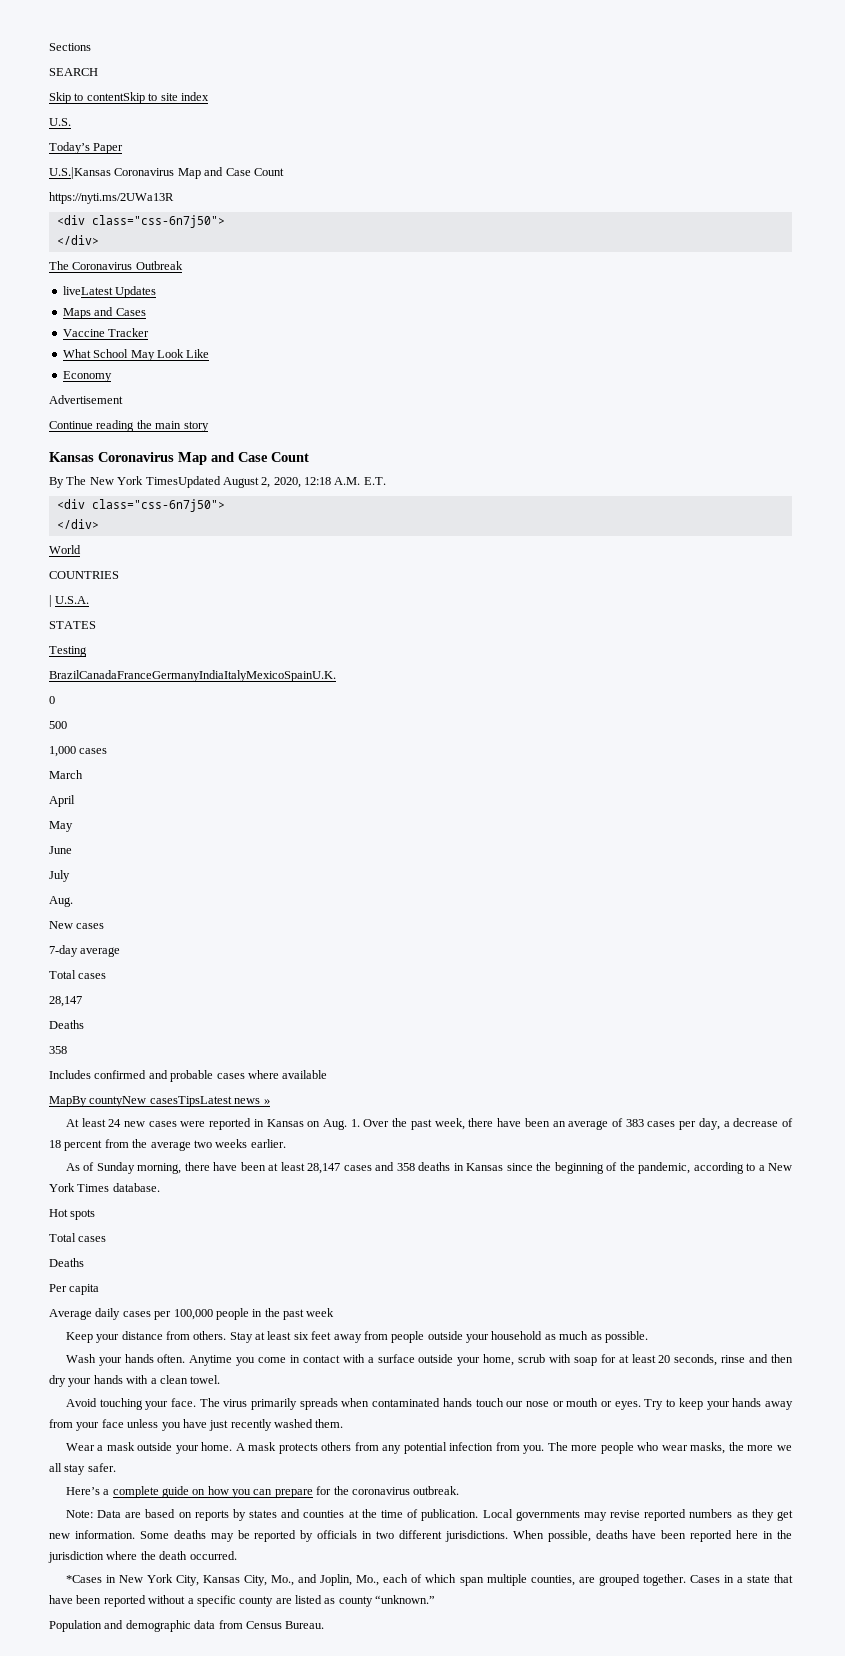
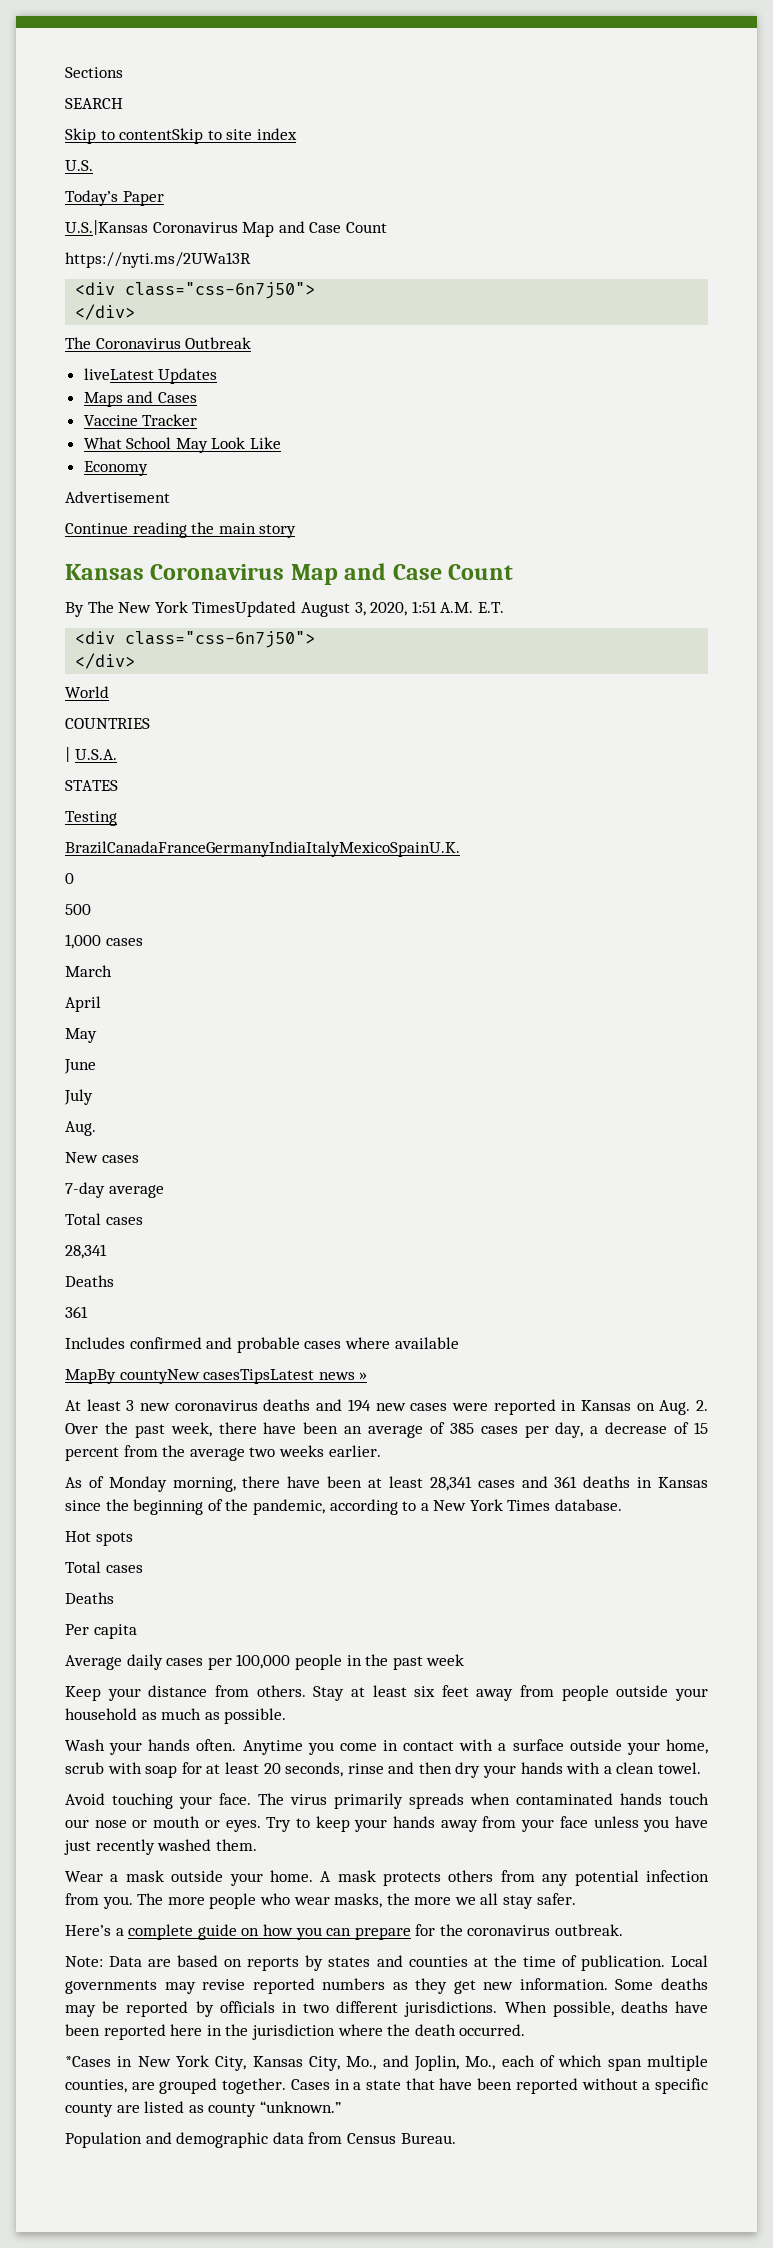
[261,477,331,488] 2, 2020, 12:18 -> [354,601,437,616] 3, 2020, 1:51
[49,996,82,1007] [49,1020,84,1029] [49,1046,67,1054] 28,147 // Deaths // 358 -> [65,1244,107,1259] [65,1275,114,1287] [65,1306,88,1318] 28,341 // Deaths // 361
[108,1119,122,1127] 24 -> [126,1399,371,1412] 3 new coronavirus deaths and 194
[350,1119,360,1127] 1. -> [696,1400,708,1411] 2.
[625,1119,644,1127] 383 -> [449,1423,474,1434] 385
[49,1140,61,1148] 18 -> [693,1422,708,1434] 15
[96,1162,135,1174] Sunday -> [108,1476,167,1492] Monday
[307,1163,341,1174] 28,147 -> [429,1476,472,1491] 28,341
[396,1163,415,1171] 358 -> [554,1476,578,1488] 361

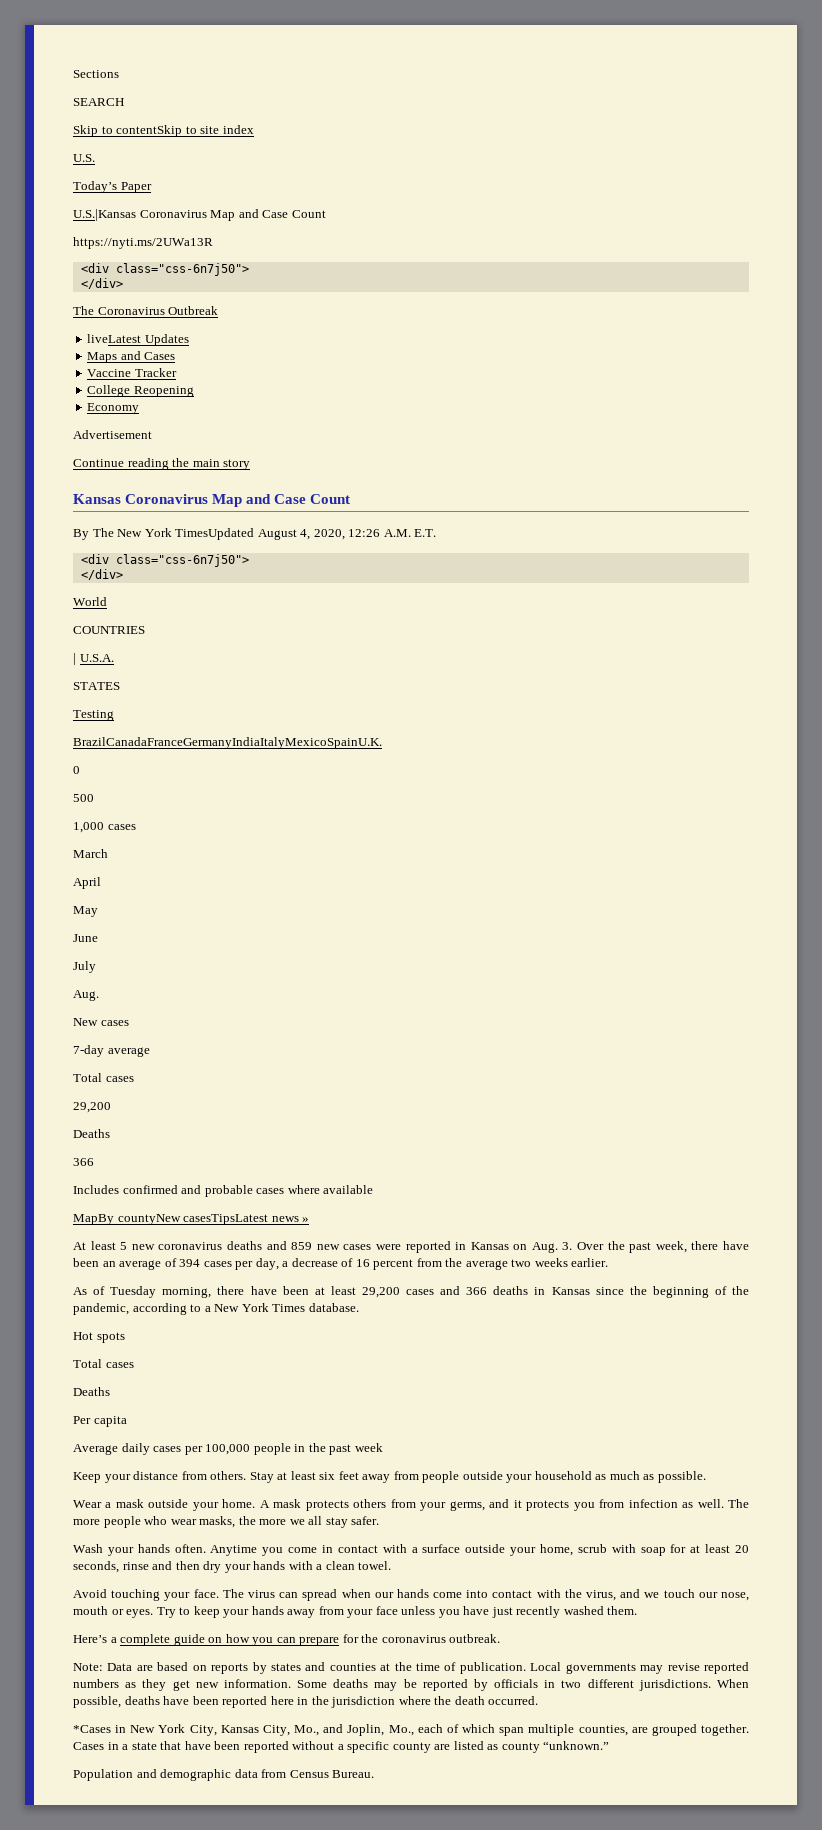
[83,437,282,453] What School May Look Like -> [87,385,194,397] College Reopening
[354,601,437,616] 3, 2020, 1:51 -> [300,529,381,540] 4, 2020, 12:26
[65,1244,107,1259] [65,1275,114,1287] [65,1306,88,1318] 28,341 // Deaths // 361 -> [73,1102,111,1113] [73,1129,110,1138] [73,1158,94,1166] 29,200 // Deaths // 366
[126,1400,135,1411] 3 -> [120,1242,128,1250] 5
[347,1399,371,1412] 194 -> [291,1242,313,1250] 859
[696,1400,708,1411] 2. -> [562,1242,573,1250] 3.
[449,1423,474,1434] 385 -> [179,1259,201,1267] 394
[693,1422,708,1434] 15 -> [355,1259,370,1267] 16
[108,1476,167,1492] Monday -> [110,1286,157,1298] Tuesday
[429,1476,472,1491] 28,341 -> [361,1287,400,1298] 29,200
[554,1476,578,1488] 361 -> [466,1287,488,1295] 366
(287, 1716) none -> [73,1499,750,1511] [73,1516,380,1528] // Wear a mask outside your home. A mask protects others from your germs, and it protects you from infection as well. The more people who wear masks, the more we all stay safer.
[334,1793,709,1809] [65,1819,148,1828] primarily spreads when contaminated hands touch our nose or -> [279,1589,749,1601] can spread when our hands come into contact with the virus, and we touch our nose,
[65,1870,709,1886] [65,1893,576,1909] // Wear a mask outside your home. A mask protects others from any potential infection from you. The more people who wear masks, the more we all stay safer. -> (638, 1610) none

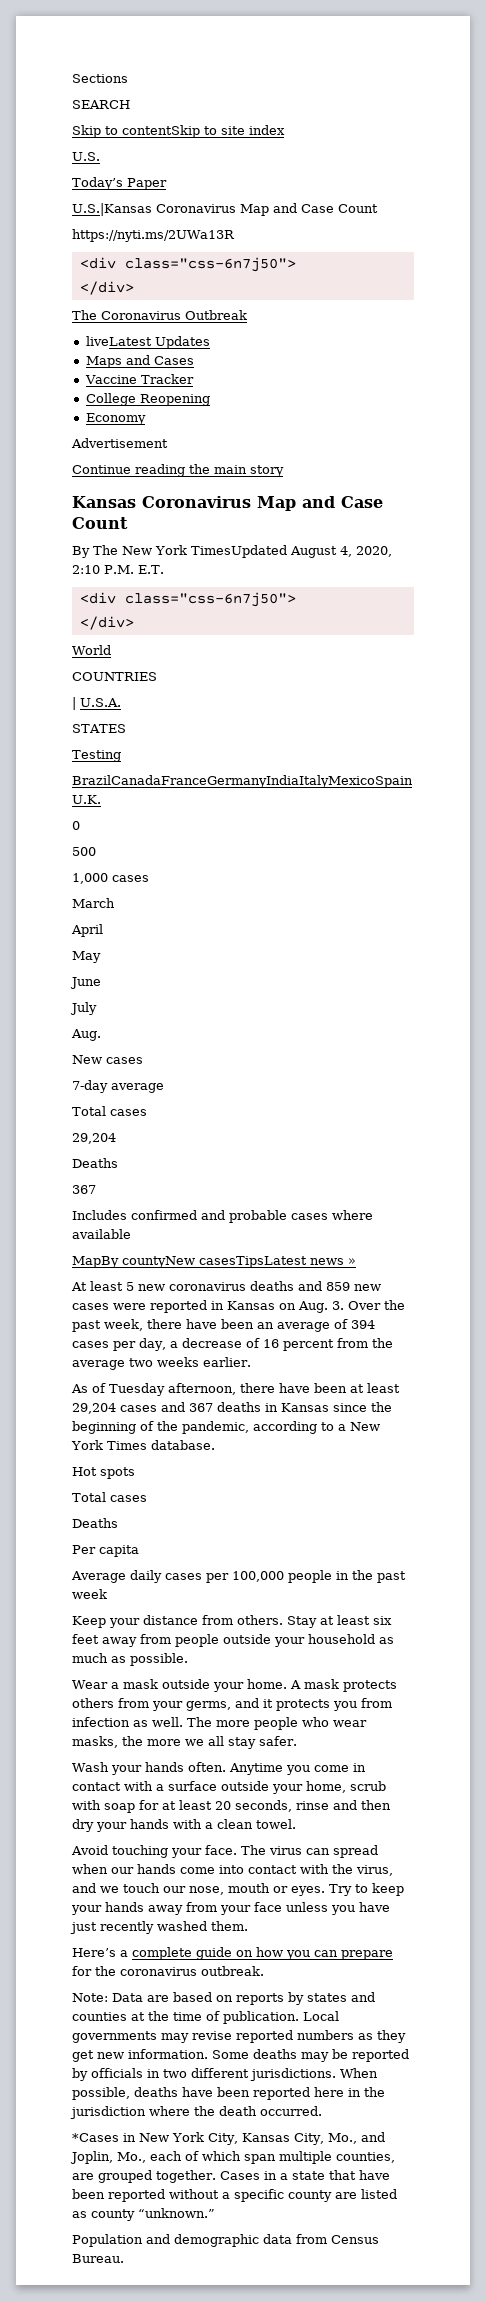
[348,529,411,537] 12:26 A.M. -> [72,565,134,574] 2:10 P.M.
[73,1102,111,1113] [73,1129,110,1138] [73,1158,94,1166] 29,200 // Deaths // 366 -> [72,1133,116,1144] [72,1158,118,1168] [72,1185,96,1194] 29,204 // Deaths // 367
[162,1287,212,1298] morning, -> [168,1383,236,1395] afternoon,
[361,1287,400,1298] 29,200 -> [72,1403,116,1414] 29,204
[466,1287,488,1295] 366 -> [189,1403,213,1412] 367

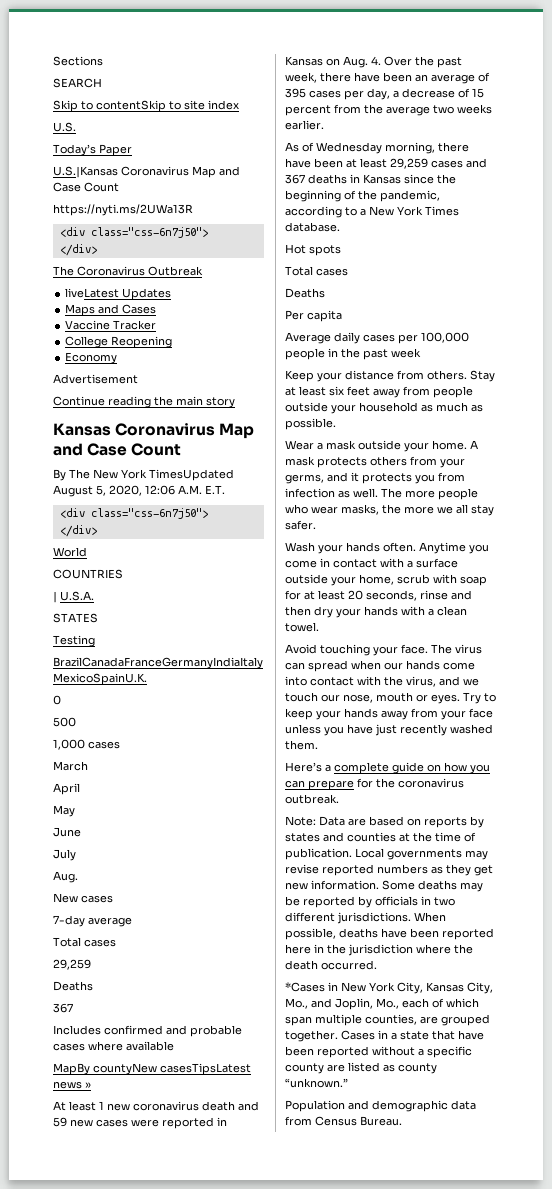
[339,546,392,557] [72,565,134,574] 4, 2020, 2:10 P.M. -> [96,485,202,496] 5, 2020, 12:06 A.M.
[72,1133,116,1144] 29,204 -> [53,959,91,970] 29,259
[126,1282,134,1291] 5 -> [99,1101,104,1110] 1
[250,1281,350,1291] deaths and 859 -> [202,1101,259,1111] [53,1117,67,1127] death and 59
[332,1301,344,1310] 3. -> [371,56,381,65] 4.
[351,1320,375,1329] 394 -> [285,88,306,98] 395
[262,1339,279,1348] 16 -> [472,88,484,98] 15
[109,1383,236,1396] Tuesday afternoon, -> [316,142,435,154] Wednesday morning,
[72,1403,116,1414] 29,204 -> [390,158,428,169] 29,259

